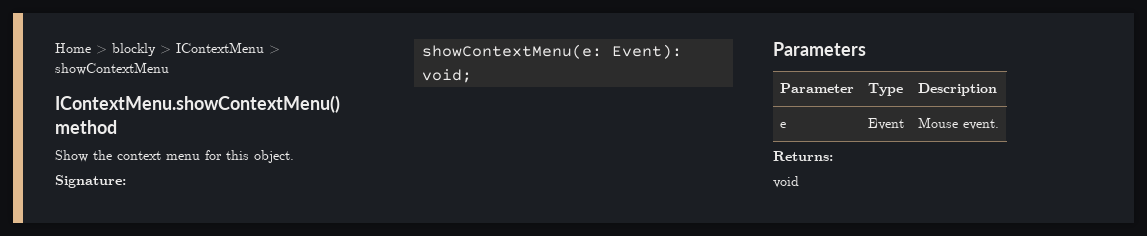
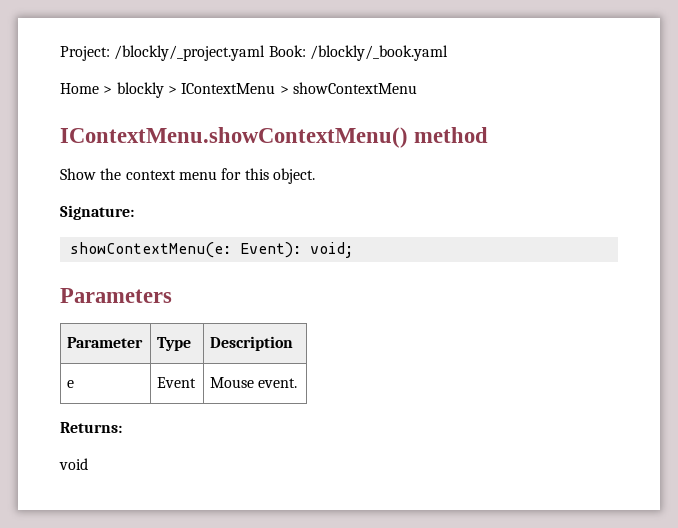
(55, 48) none -> [60,45,448,61] Project: /blockly/_project.yaml Book: /blockly/_book.yaml //

